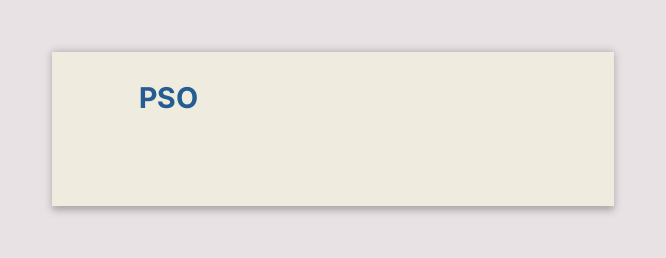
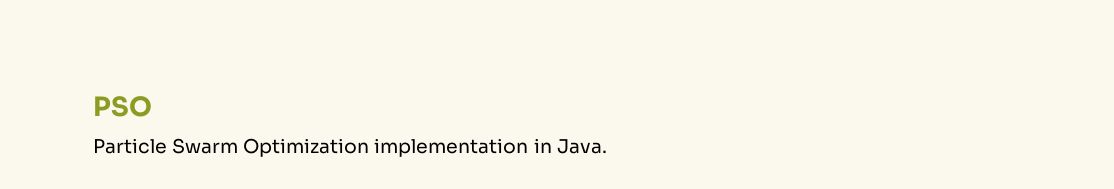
(198, 97) none -> [93,138,607,157] // Particle Swarm Optimization implementation in Java.

